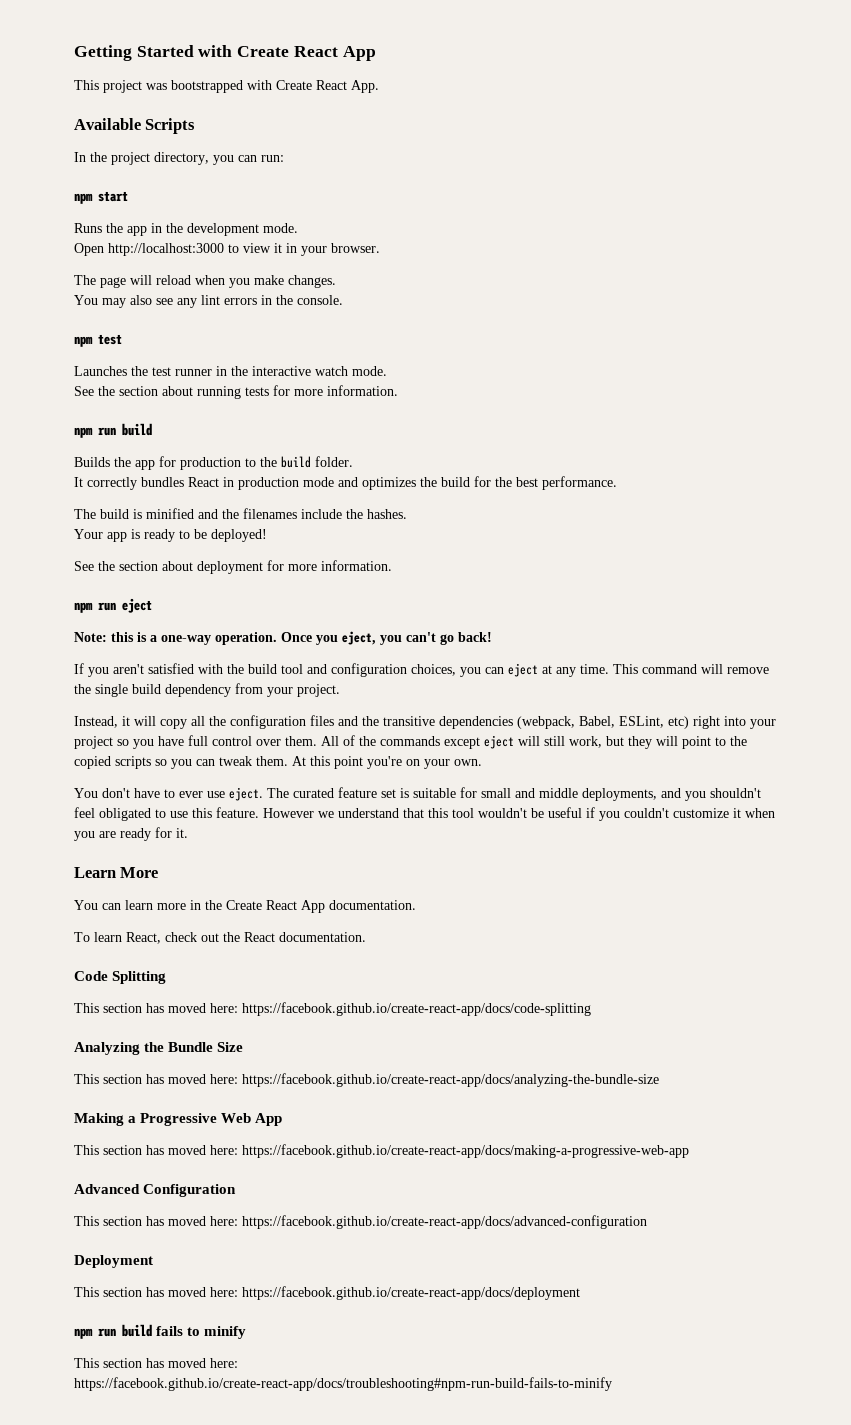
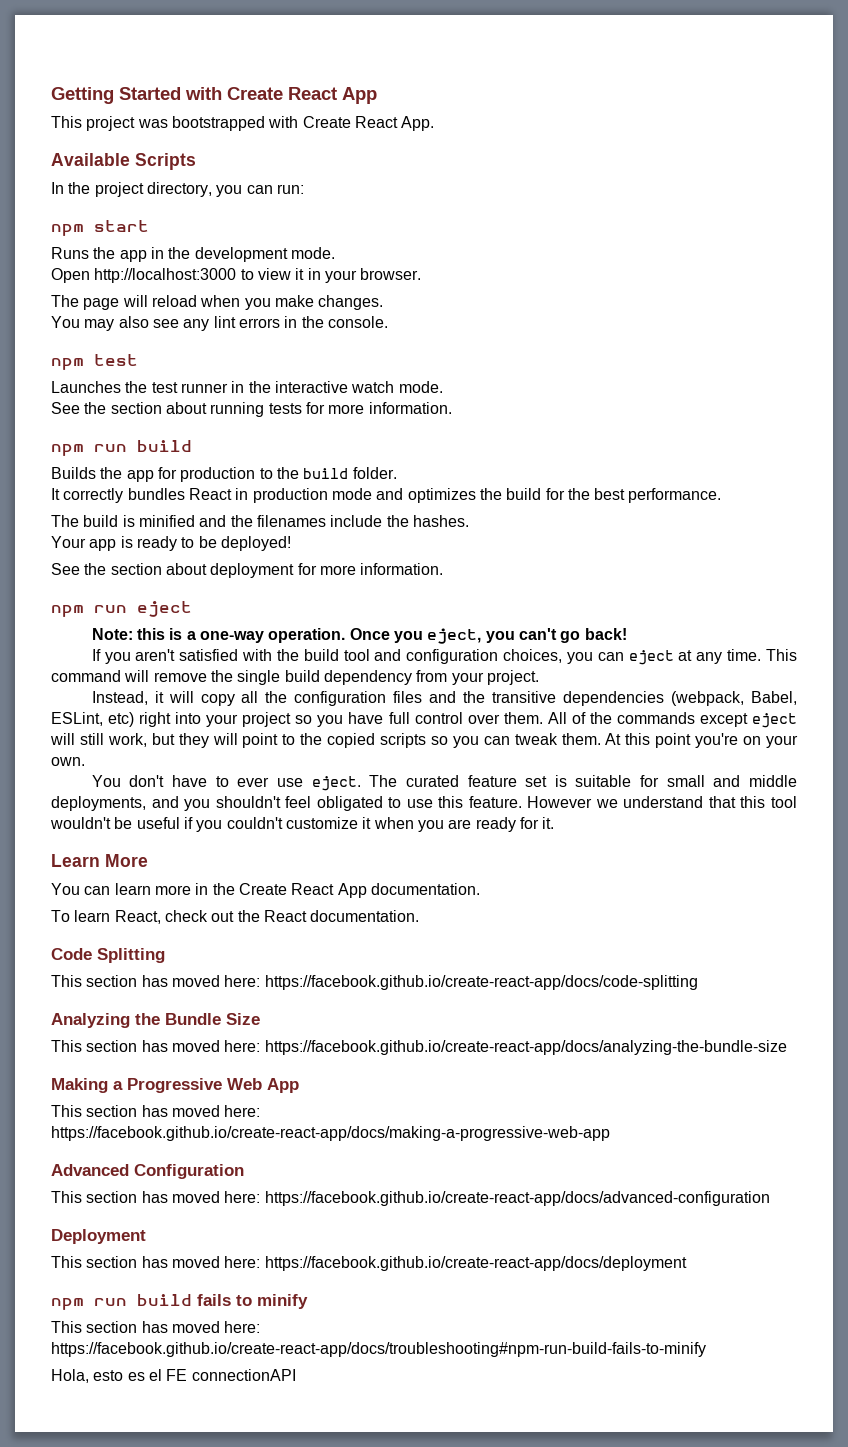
(612, 1384) none -> [51,1369,296,1383] // Hola, esto es el FE connectionAPI

